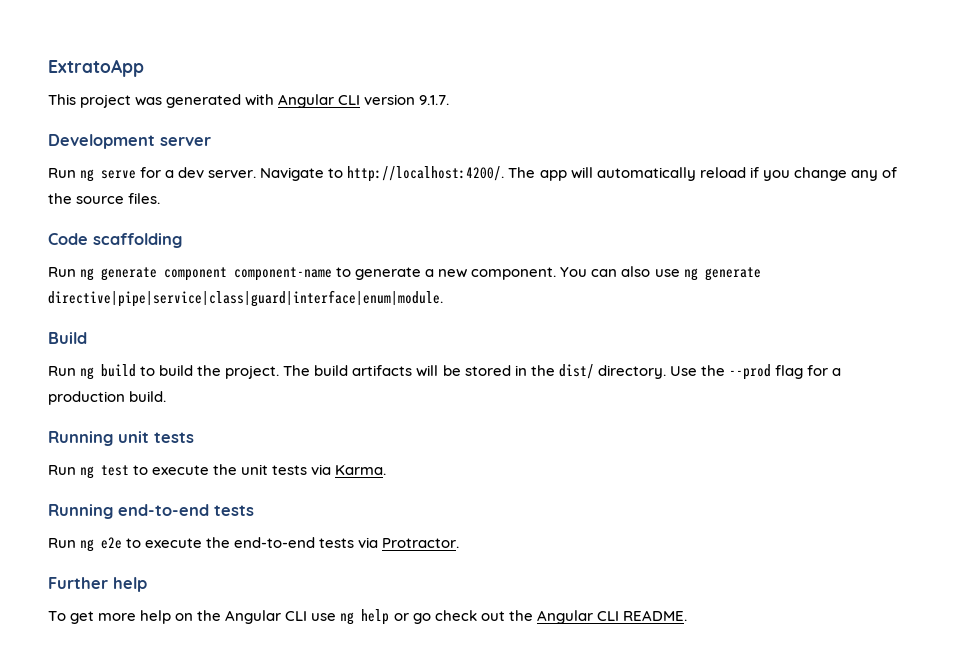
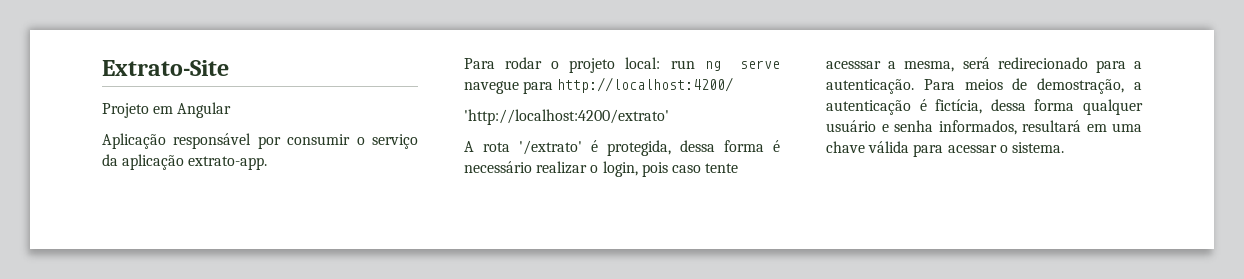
[48,59,144,77] [48,94,450,108] [48,134,211,149] [48,166,897,182] [48,193,161,204] [48,233,182,248] [48,266,761,281] [48,290,443,307] [48,332,87,344] [48,364,842,380] [48,391,167,405] [48,431,194,446] [48,464,387,479] [48,504,254,519] [48,537,460,552] [48,577,147,592] [48,609,687,625] ExtratoApp // This project was generated with Angular CLI version 9.1.7. // Development server // Run ng serve for a dev server. Navigate to http://localhost:4200/. The app will automatically reload if you change any of the source files. // Code scaffolding // Run ng generate component component-name to generate a new component. You can also use ng generate directive|pipe|service|class|guard|interface|enum|module. // Build // Run ng build to build the project. The build artifacts will be stored in the dist/ directory. Use the --prod flag for a production build. // Running unit tests // Run ng test to execute the unit tests via Karma. // Running end-to-end tests // Run ng e2e to execute the end-to-end tests via Protractor. // Further help // To get more help on the Angular CLI use ng help or go check out the Angular CLI README. -> [102,60,229,76] [102,102,232,118] [102,133,418,149] [102,154,268,170] [464,57,780,73] [464,77,734,94] [464,109,669,125] [464,140,780,156] [464,161,739,177] [826,57,1142,73] [826,78,1142,94] [826,99,1143,115] [826,120,1142,135] [826,141,1064,157] Extrato-Site // Projeto em Angular // Aplicação responsável por consumir o serviço da aplicação extrato-app. // Para rodar o projeto local: run ng serve navegue para http://localhost:4200/ // 'http://localhost:4200/extrato' // A rota '/extrato' é protegida, dessa forma é necessário realizar o login, pois caso tente acesssar a mesma, será redirecionado para a autenticação. Para meios de demostração, a autenticação é fictícia, dessa forma qualquer usuário e senha informados, resultará em uma chave válida para acessar o sistema.

